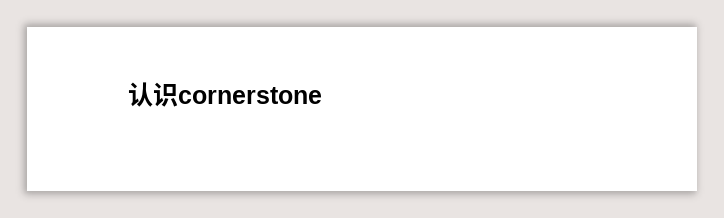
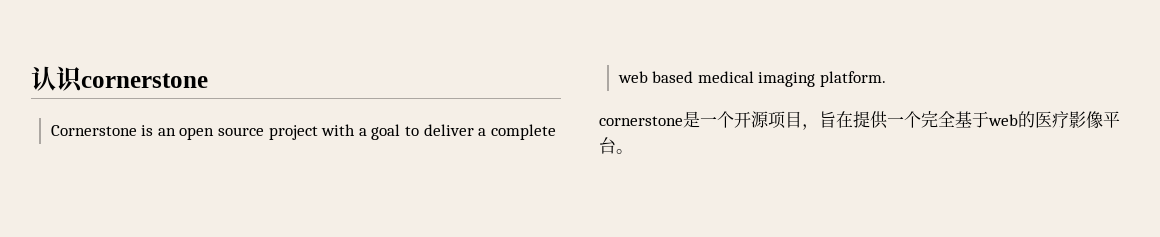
(322, 95) none -> [50,124,556,140] [617,71,886,87] [599,111,1120,130] [599,137,633,154] // Cornerstone is an open source project with a goal to deliver a complete web based medical imaging platform. // cornerstone是一个开源项目，旨在提供一个完全基于web的医疗影像平台。

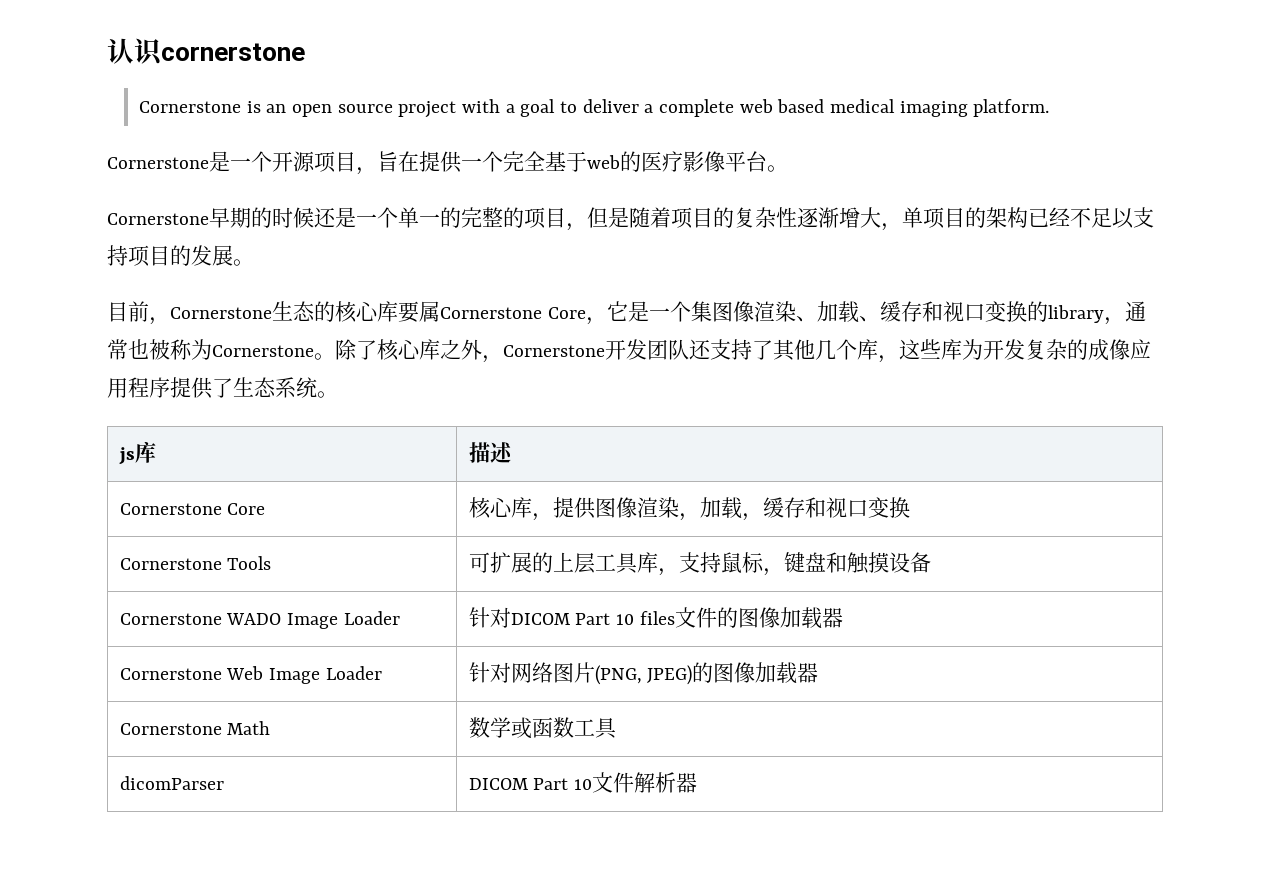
[599,116,683,126] cornerstone -> [107,157,209,169] Cornerstone
(633, 151) none -> [107,207,1154,231] [107,245,254,267] [107,301,1146,325] [107,339,1151,363] [107,377,338,399] [118,441,156,465] [468,442,513,463] [119,503,266,515] [468,497,910,521] [119,556,272,570] [468,552,931,576] [119,611,400,629] [468,607,843,629] [119,666,382,684] [468,662,819,685] [119,721,271,735] [468,717,617,739] [119,776,224,790] [468,772,697,793] // Cornerstone早期的时候还是一个单一的完整的项目，但是随着项目的复杂性逐渐增大，单项目的架构已经不足以支持项目的发展。 // 目前，Cornerstone生态的核心库要属Cornerstone Core，它是一个集图像渲染、加载、缓存和视口变换的library，通常也被称为Cornerstone。除了核心库之外，Cornerstone开发团队还支持了其他几个库，这些库为开发复杂的成像应用程序提供了生态系统。 // js库 | 描述 // Cornerstone Core | 核心库，提供图像渲染，加载，缓存和视口变换 // Cornerstone Tools | 可扩展的上层工具库，支持鼠标，键盘和触摸设备 // Cornerstone WADO Image Loader | 针对DICOM Part 10 files文件的图像加载器 // Cornerstone Web Image Loader | 针对网络图片(PNG, JPEG)的图像加载器 // Cornerstone Math | 数学或函数工具 // dicomParser | DICOM Part 10文件解析器

